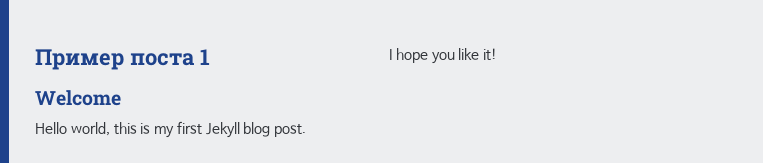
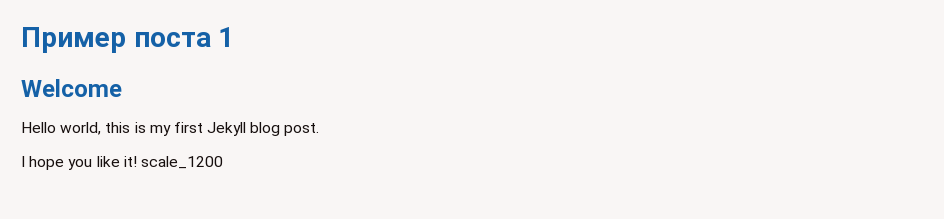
(498, 54) none -> [140,156,223,169] scale_1200

